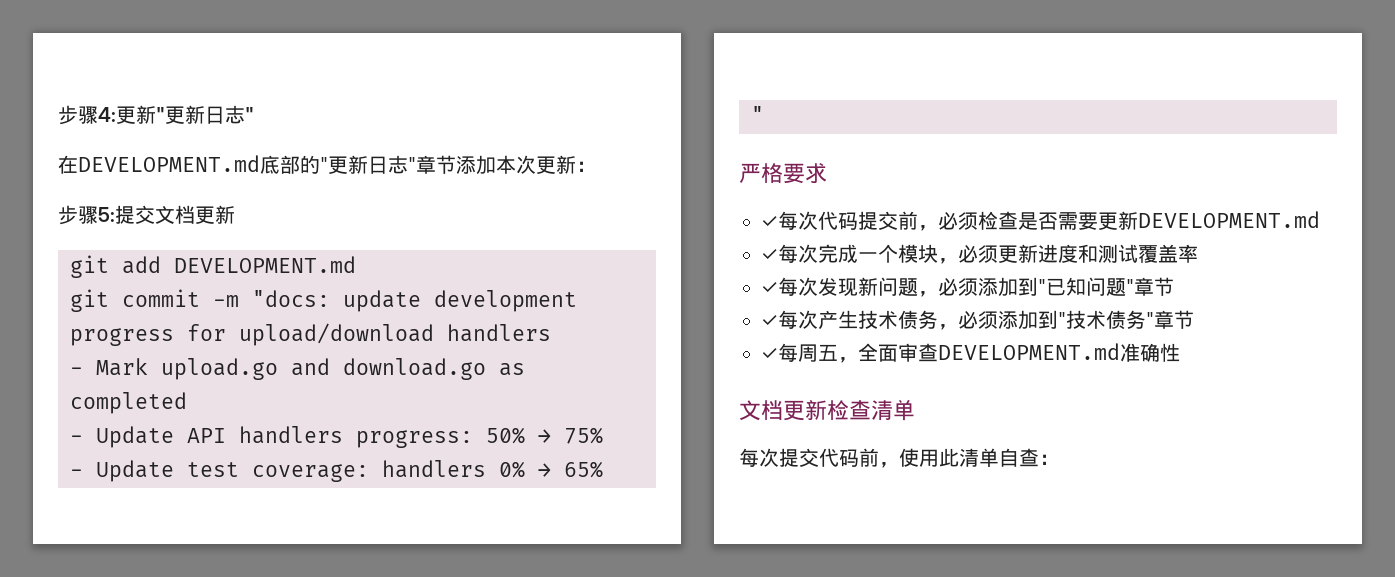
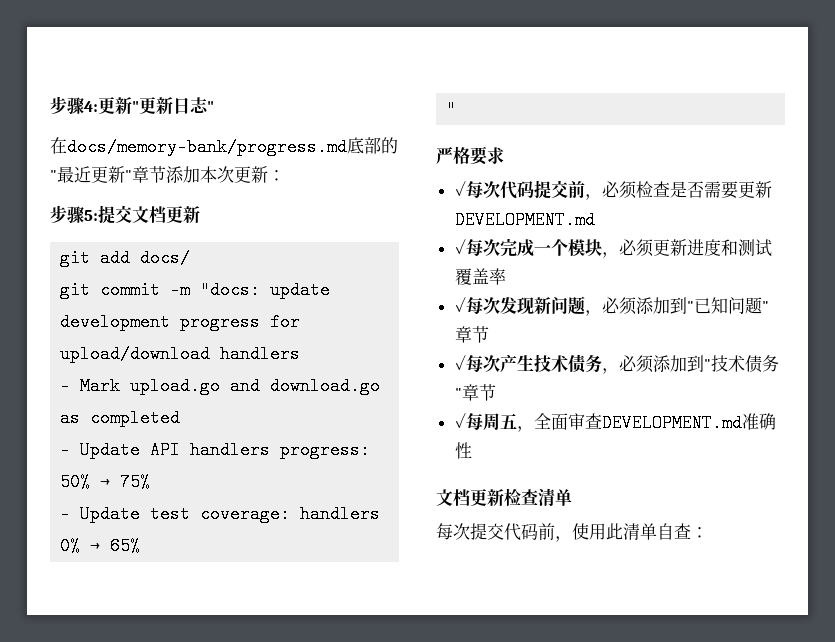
[78,155,260,172] DEVELOPMENT.md -> [67,138,347,156] docs/memory-bank/progress.md
[328,155,408,174] 更新日志 -> [57,166,125,183] 最近更新
[174,256,356,273] DEVELOPMENT.md -> [140,249,191,267] docs/

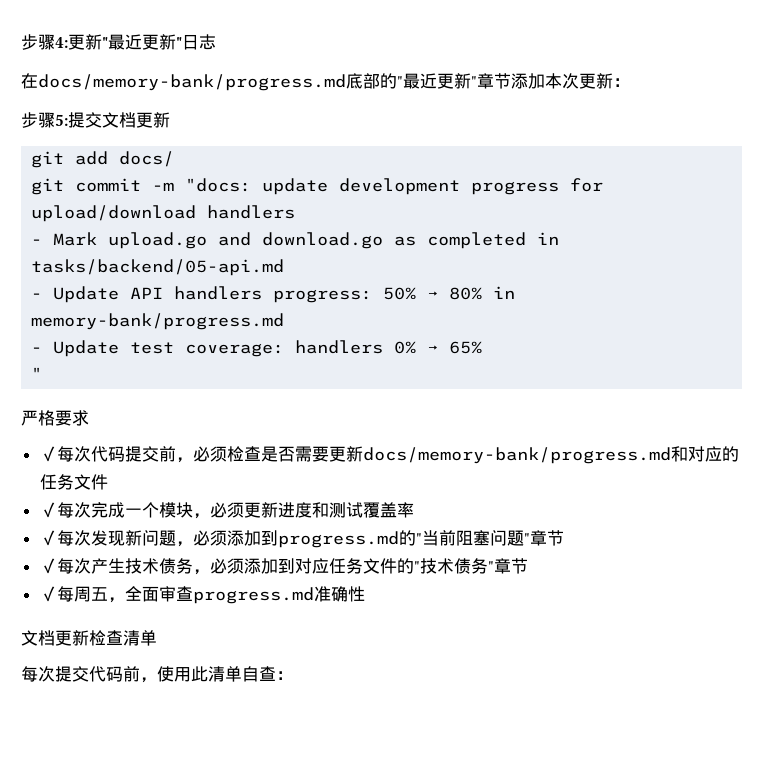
[139,97,173,114] 更新 -> [108,34,182,50] 最近更新"
[207,101,214,112] " -> (216, 42) none
(181, 418) none -> [537,232,560,245] [31,259,285,276] in tasks/backend/05-api.md
[120,473,151,491] 75% -> [449,286,516,300] [31,313,285,330] 80% in memory-bank/progress.md
[454,211,595,229] DEVELOPMENT.md -> [362,446,739,464] [39,474,108,490] docs/memory-bank/progress.md和对应的任务文件
[686,297,728,314] "已知 -> [277,530,490,548] progress.md的"当前阻塞
(704, 363) none -> [294,558,414,574] 对应任务文件的
[601,414,742,432] DEVELOPMENT.md -> [192,587,314,604] progress.md

